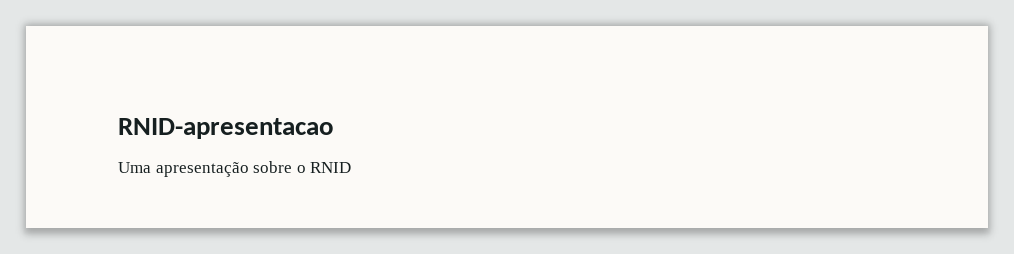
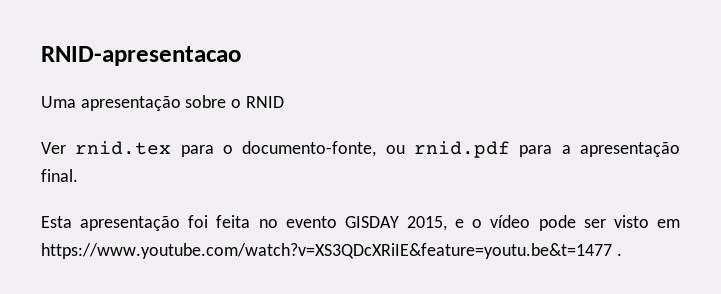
(352, 167) none -> [41,141,680,158] [41,169,78,182] [41,215,680,231] [41,243,622,259] // Ver rnid.tex para o documento-fonte, ou rnid.pdf para a apresentação final. // Esta apresentação foi feita no evento GISDAY 2015, e o vídeo pode ser visto em https://www.youtube.com/watch?v=XS3QDcXRiIE&feature=youtu.be&t=1477 .

